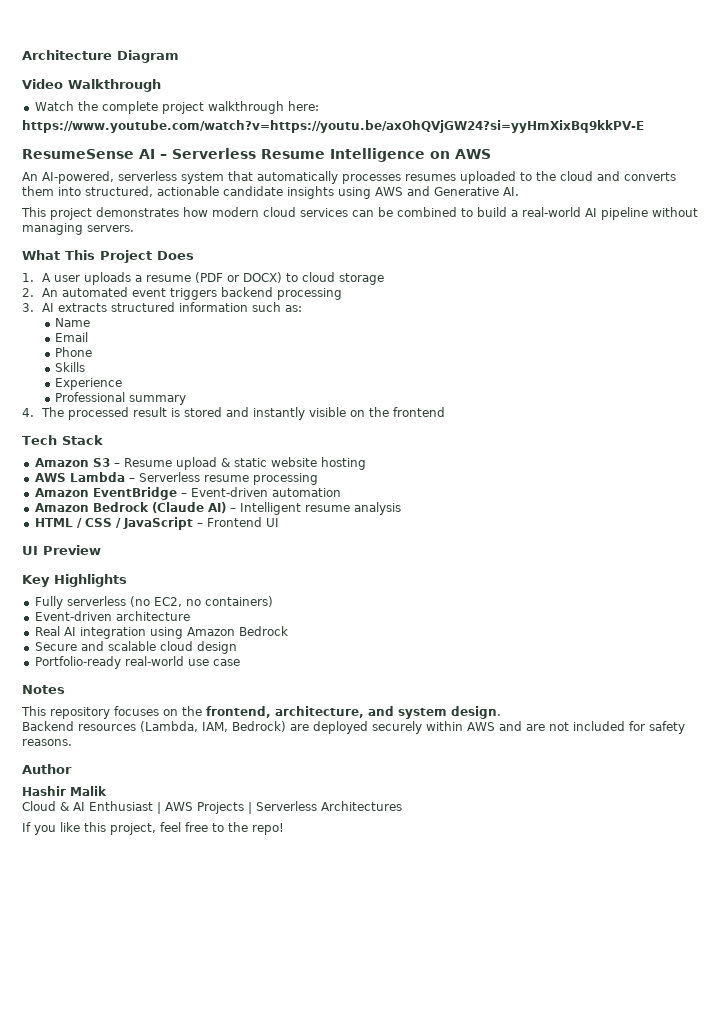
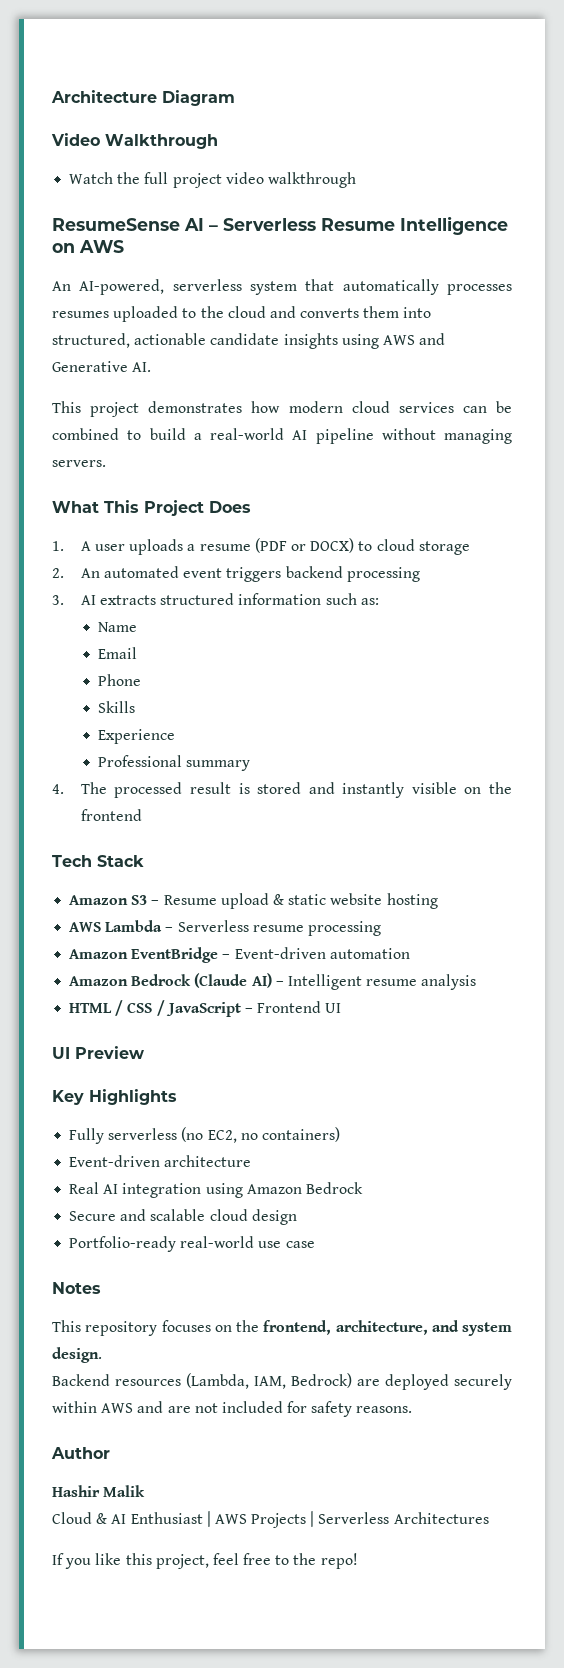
[101,101,204,114] complete project -> [144,172,264,188] full project video
[287,101,319,111] [22,120,644,133] here: // https://www.youtube.com/watch?v=https://youtu.be/axOhQVjGW24?si=yyHmXixBq9kkPV-E -> (356, 180) none

